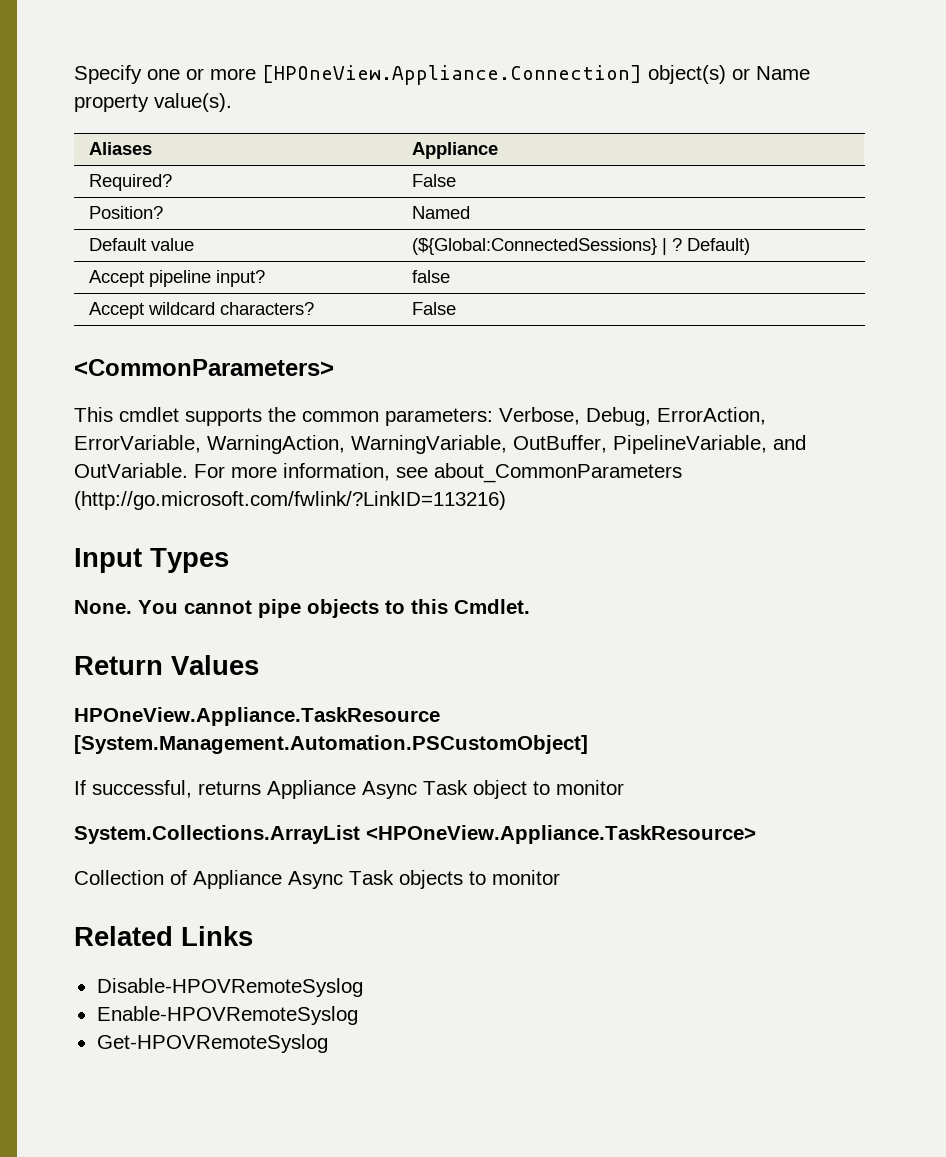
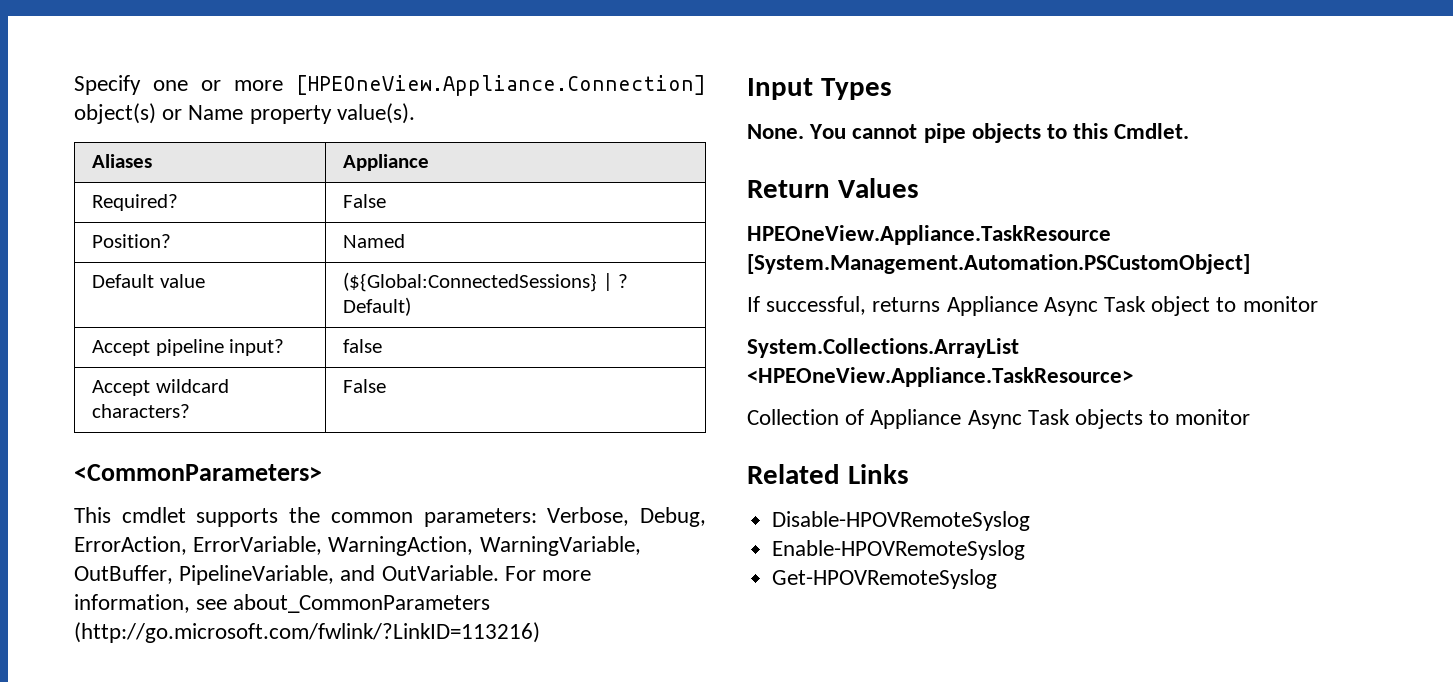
[262,65,642,85] [HPOneView.Appliance.Connection] -> [296,75,706,96] [HPEOneView.Appliance.Connection]
[74,707,440,726] HPOneView.Appliance.TaskResource -> [747,225,1111,245] HPEOneView.Appliance.TaskResource
[366,825,756,844] <HPOneView.Appliance.TaskResource> -> [747,367,1133,387] <HPEOneView.Appliance.TaskResource>

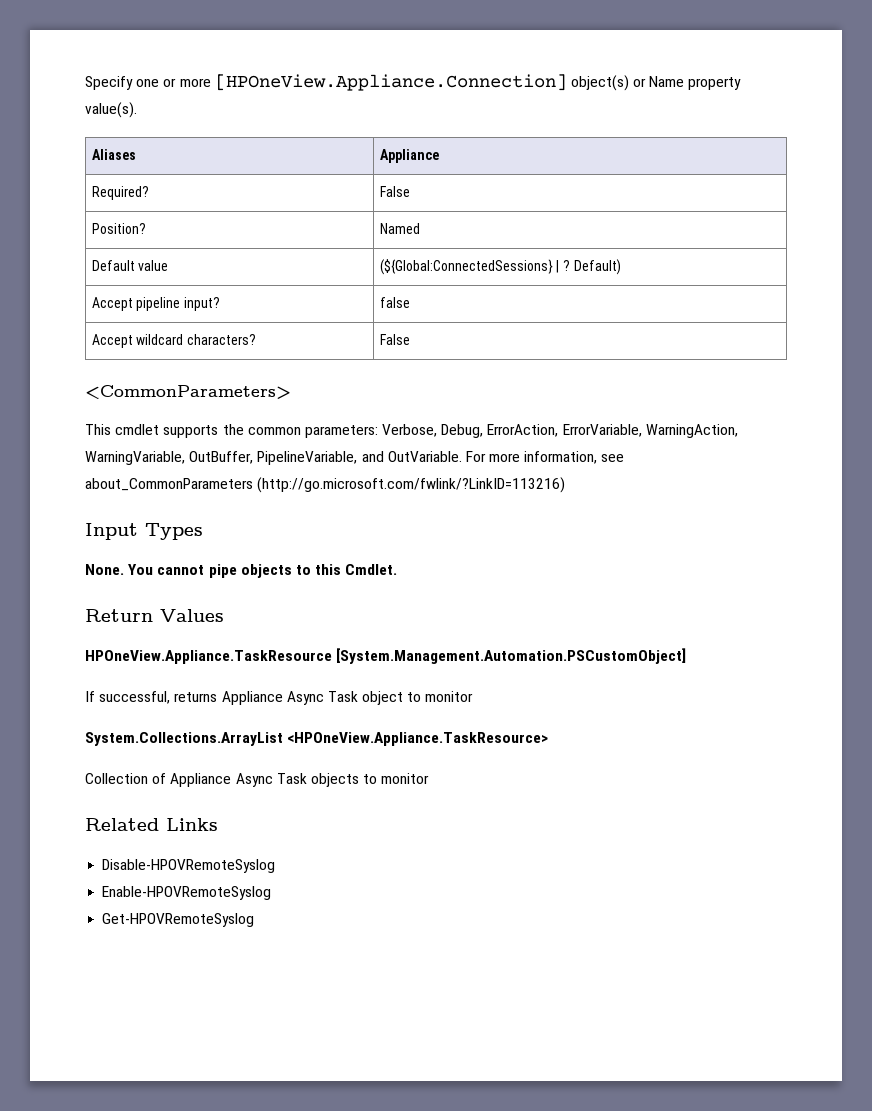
[296,75,706,96] [HPEOneView.Appliance.Connection] -> [214,74,567,91] [HPOneView.Appliance.Connection]
[747,225,1111,245] HPEOneView.Appliance.TaskResource -> [85,650,332,664] HPOneView.Appliance.TaskResource
[747,367,1133,387] <HPEOneView.Appliance.TaskResource> -> [287,732,549,746] <HPOneView.Appliance.TaskResource>

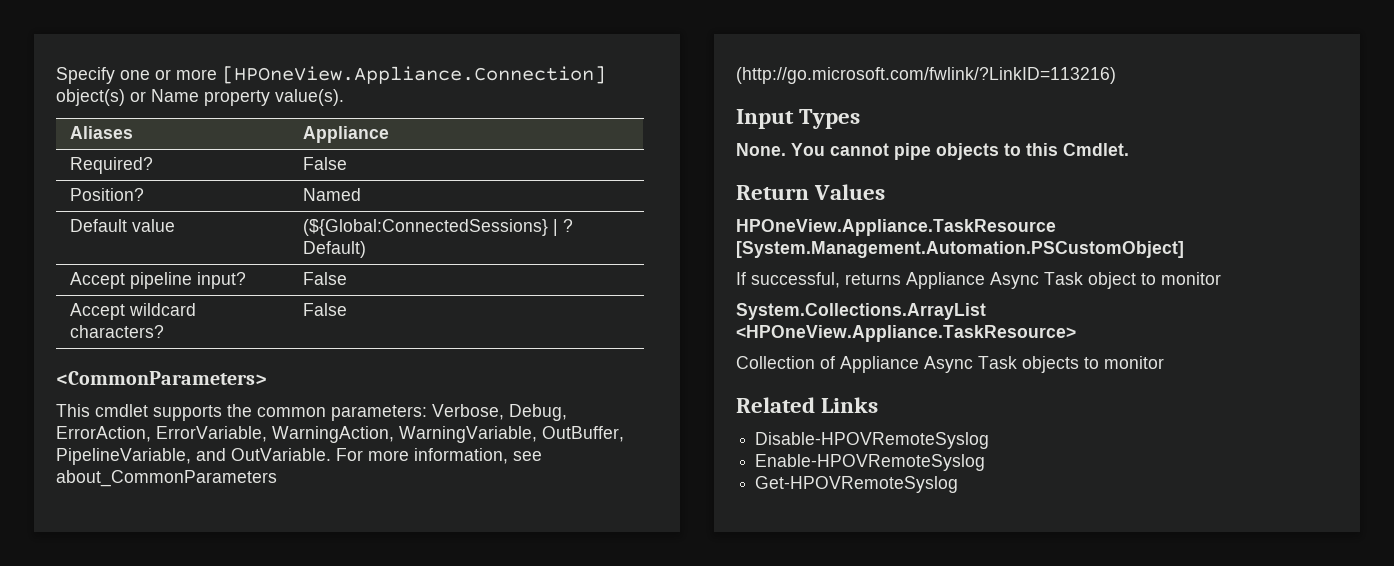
[379,297,410,308] false -> [302,272,347,285] False

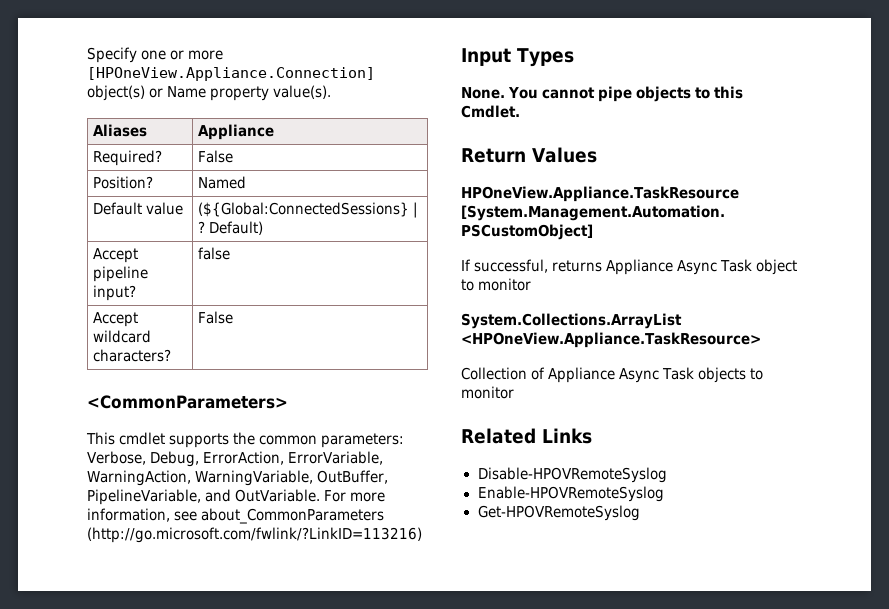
[302,272,347,285] False -> [198,247,231,260] false

